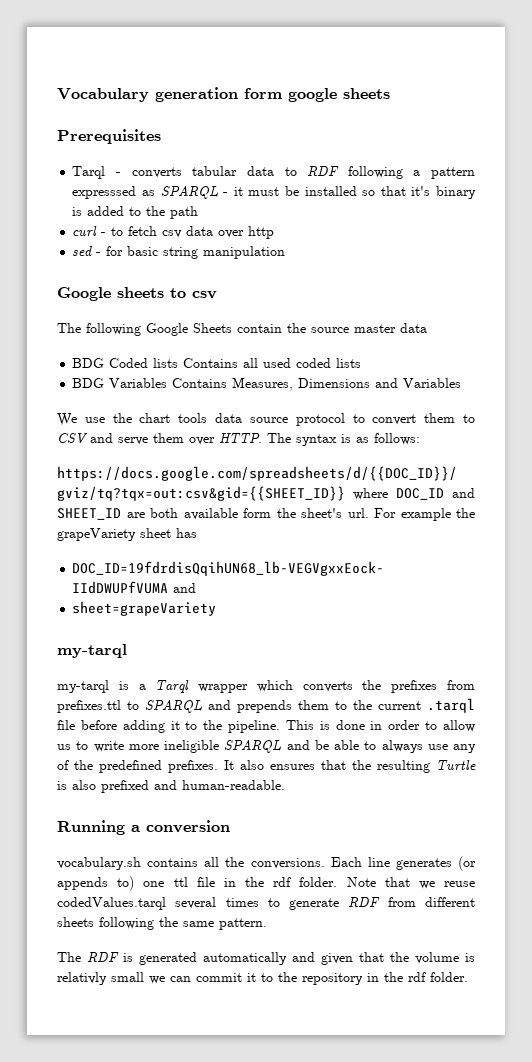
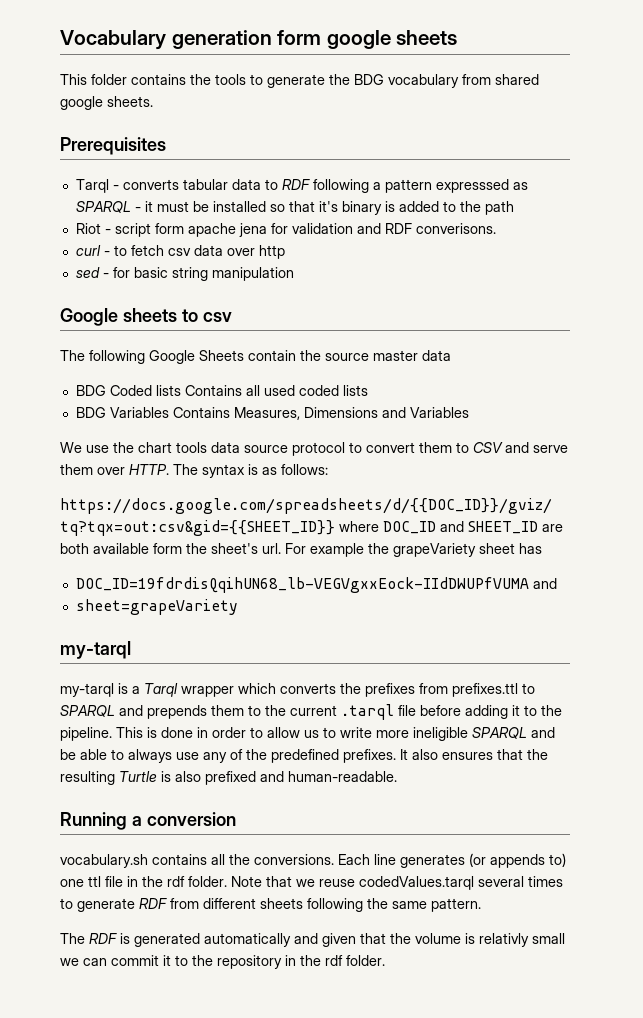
(390, 93) none -> [60,74,539,88] [60,96,153,110] // This folder contains the tools to generate the BDG vocabulary from shared google sheets.
(199, 212) none -> [75,223,496,237] // Riot - script form apache jena for validation and RDF converisons.

